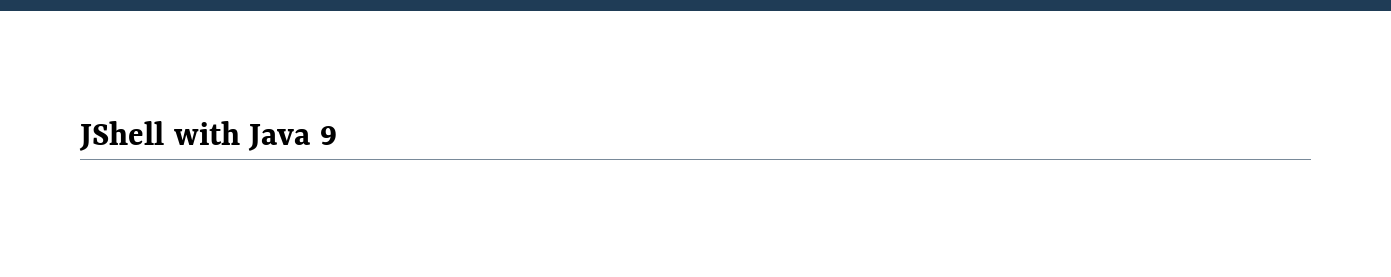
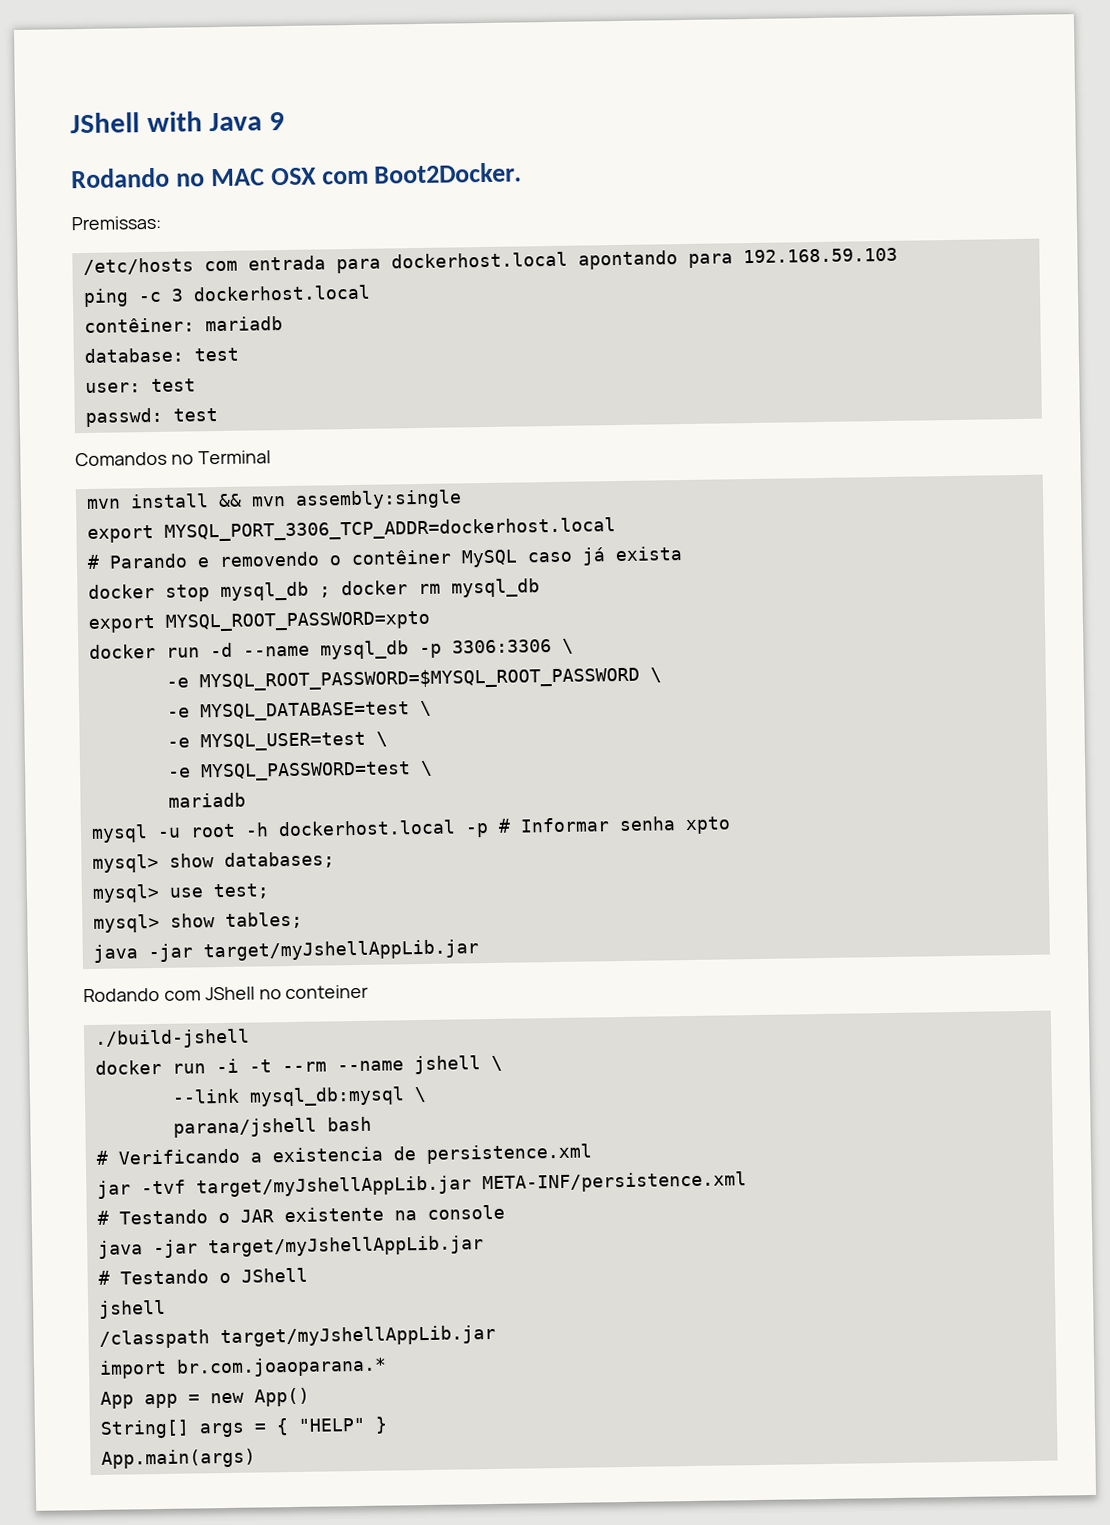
(338, 135) none -> [71,162,523,189] [71,215,161,231] [82,247,898,276] [82,284,371,308] [83,316,283,334] [83,347,239,364] [84,378,196,394] [84,407,218,428] [75,450,271,467] [85,489,462,510] [86,517,616,544] [86,546,682,570] [87,578,540,602] [87,610,430,633] [88,638,574,660] [165,666,662,692] [166,700,432,722] [166,731,388,752] [167,760,433,782] [167,792,246,808] [90,816,731,843] [91,851,335,873] [91,883,270,903] [92,911,303,933] [92,939,479,963] [83,984,370,1003] [93,1028,250,1049] [94,1055,503,1075] [171,1086,427,1107] [172,1116,372,1138] [95,1143,592,1165] [96,1171,747,1199] [96,1204,505,1225] [97,1235,484,1259] [97,1267,308,1285] [98,1299,166,1319] [98,1324,496,1349] [98,1356,387,1379] [99,1387,310,1409] [99,1416,388,1439] [100,1448,256,1469] // Rodando no MAC OSX com Boot2Docker. // Premissas: // /etc/hosts com entrada para dockerhost.local apontando para 192.168.59.103 // ping -c 3 dockerhost.local // contêiner: mariadb // database: test // user: test // passwd: test // Comandos no Terminal // mvn install && mvn assembly:single // export MYSQL_PORT_3306_TCP_ADDR=dockerhost.local // # Parando e removendo o contêiner MySQL caso já exista // docker stop mysql_db ; docker rm mysql_db // export MYSQL_ROOT_PASSWORD=xpto // docker run -d --name mysql_db -p 3306:3306 \ // -e MYSQL_ROOT_PASSWORD=$MYSQL_ROOT_PASSWORD \ // -e MYSQL_DATABASE=test \ // -e MYSQL_USER=test \ // -e MYSQL_PASSWORD=test \ // mariadb // mysql -u root -h dockerhost.local -p # Informar senha xpto // mysql> show databases; // mysql> use test; // mysql> show tables; // java -jar target/myJshellAppLib.jar // Rodando com JShell no conteiner // ./build-jshell // docker run -i -t --rm --name jshell \ // --link mysql_db:mysql \ // parana/jshell bash // # Verificando a existencia de persistence.xml // jar -tvf target/myJshellAppLib.jar META-INF/persistence.xml // # Testando o JAR existente na console // java -jar target/myJshellAppLib.jar // # Testando o JShell // jshell // /classpath target/myJshellAppLib.jar // import br.com.joaoparana.* // App app = new App() // String[] args = { "HELP" } // App.main(args)

